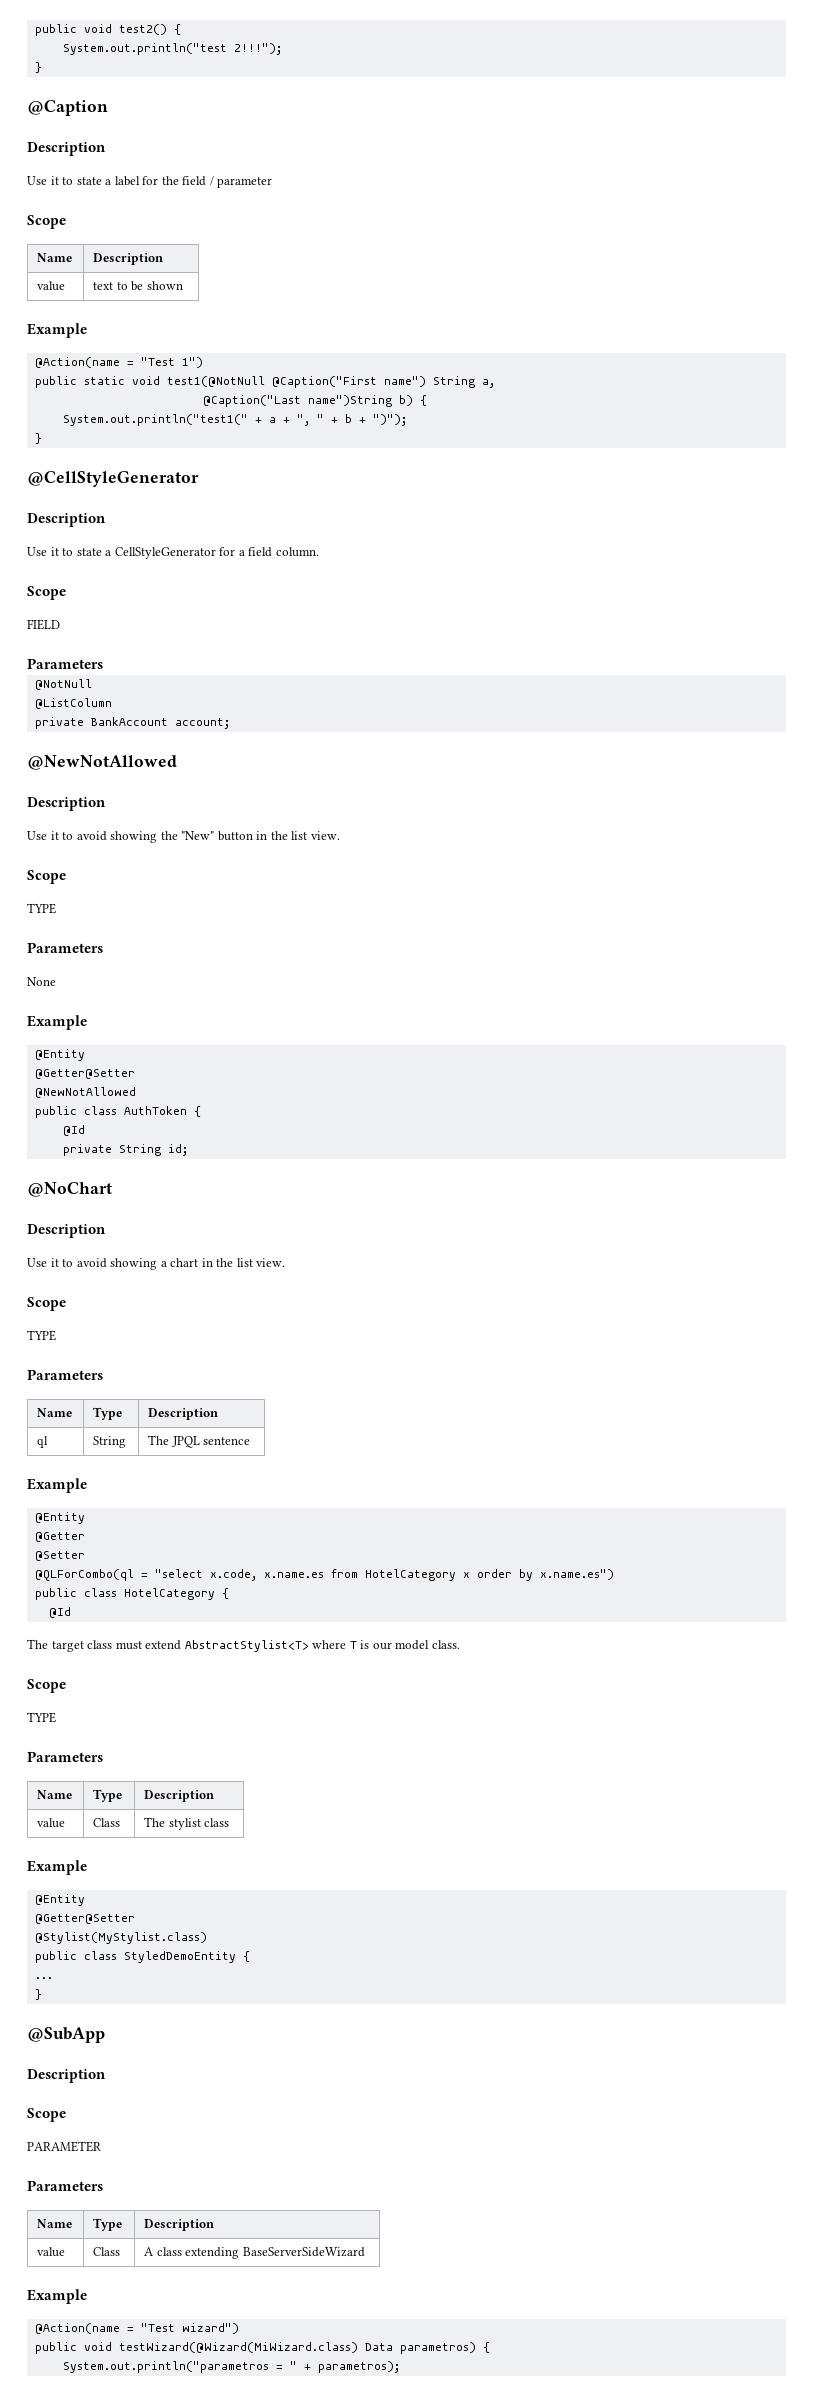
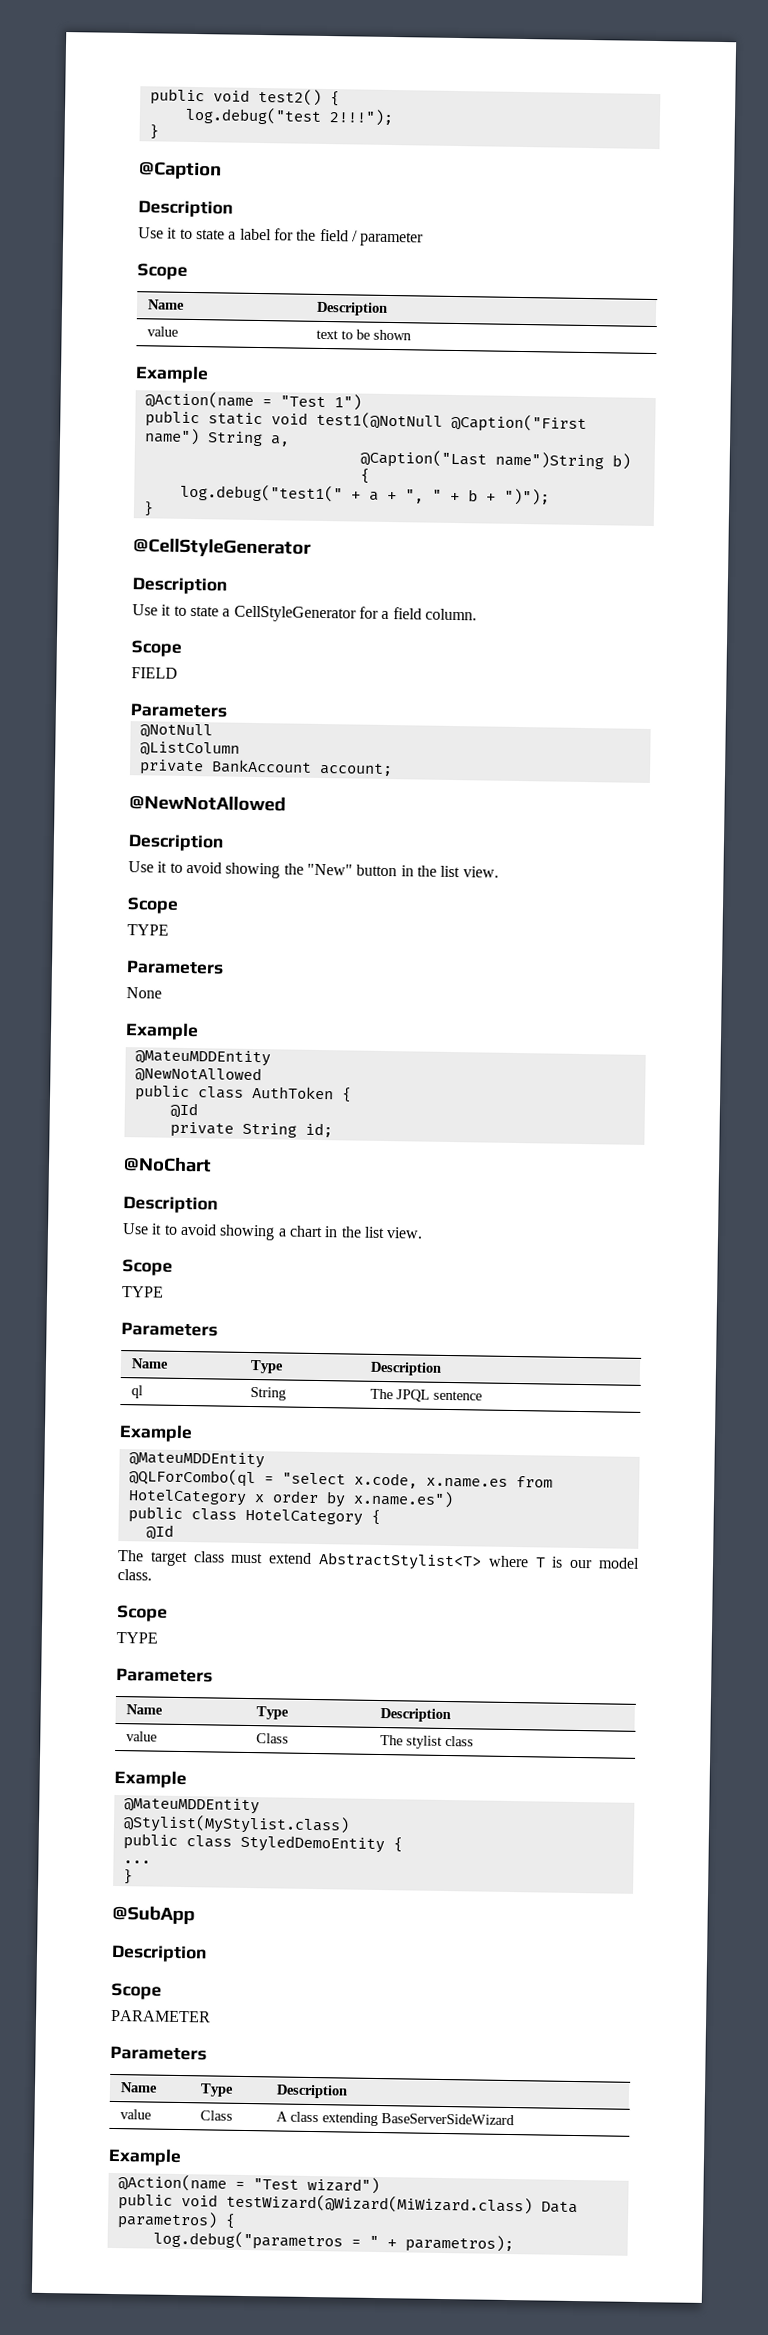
[62,43,227,55] System.out.println("test -> [184,106,322,125] log.debug("test
[62,414,248,426] System.out.println("test1(" -> [179,483,343,503] log.debug("test1("
[34,1049,85,1061] [34,1069,135,1079] @Entity // @Getter@Setter -> [134,1049,271,1067] @MateuMDDEntity
[34,1512,85,1524] [34,1532,85,1542] [34,1551,85,1561] @Entity // @Getter // @Setter -> [128,1451,265,1469] @MateuMDDEntity
[34,1894,85,1906] [34,1914,135,1924] @Entity // @Getter@Setter -> [123,1797,260,1815] @MateuMDDEntity
[62,2361,269,2373] System.out.println("parametros -> [152,2230,343,2251] log.debug("parametros

